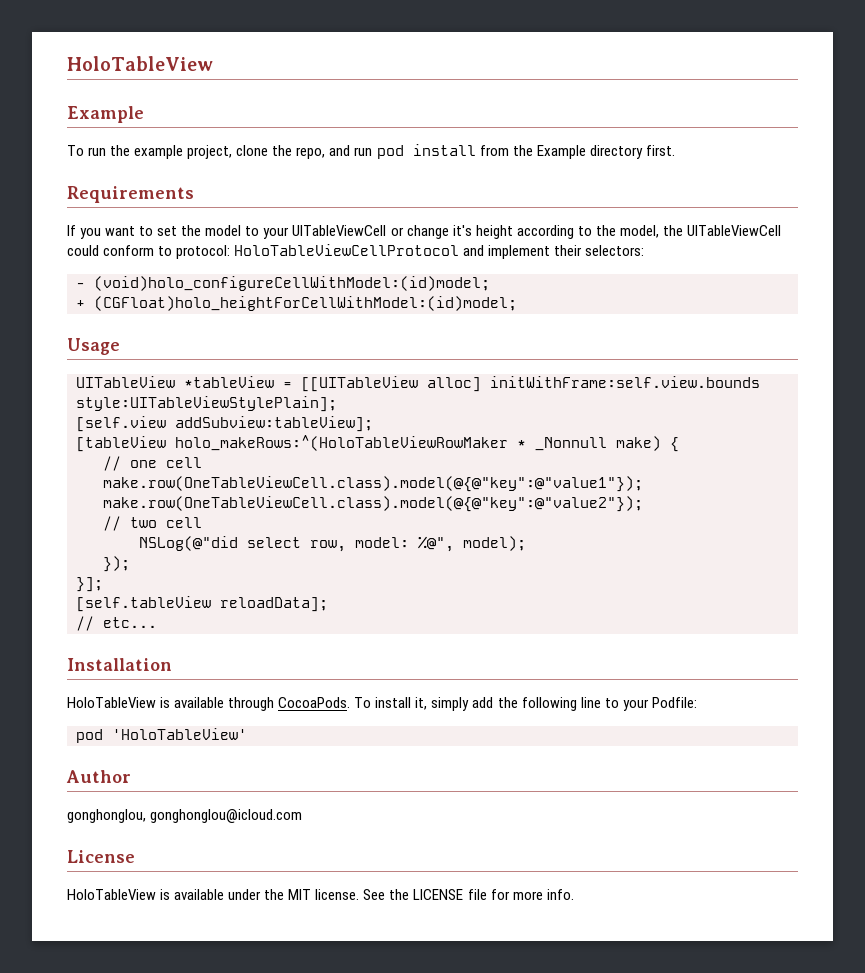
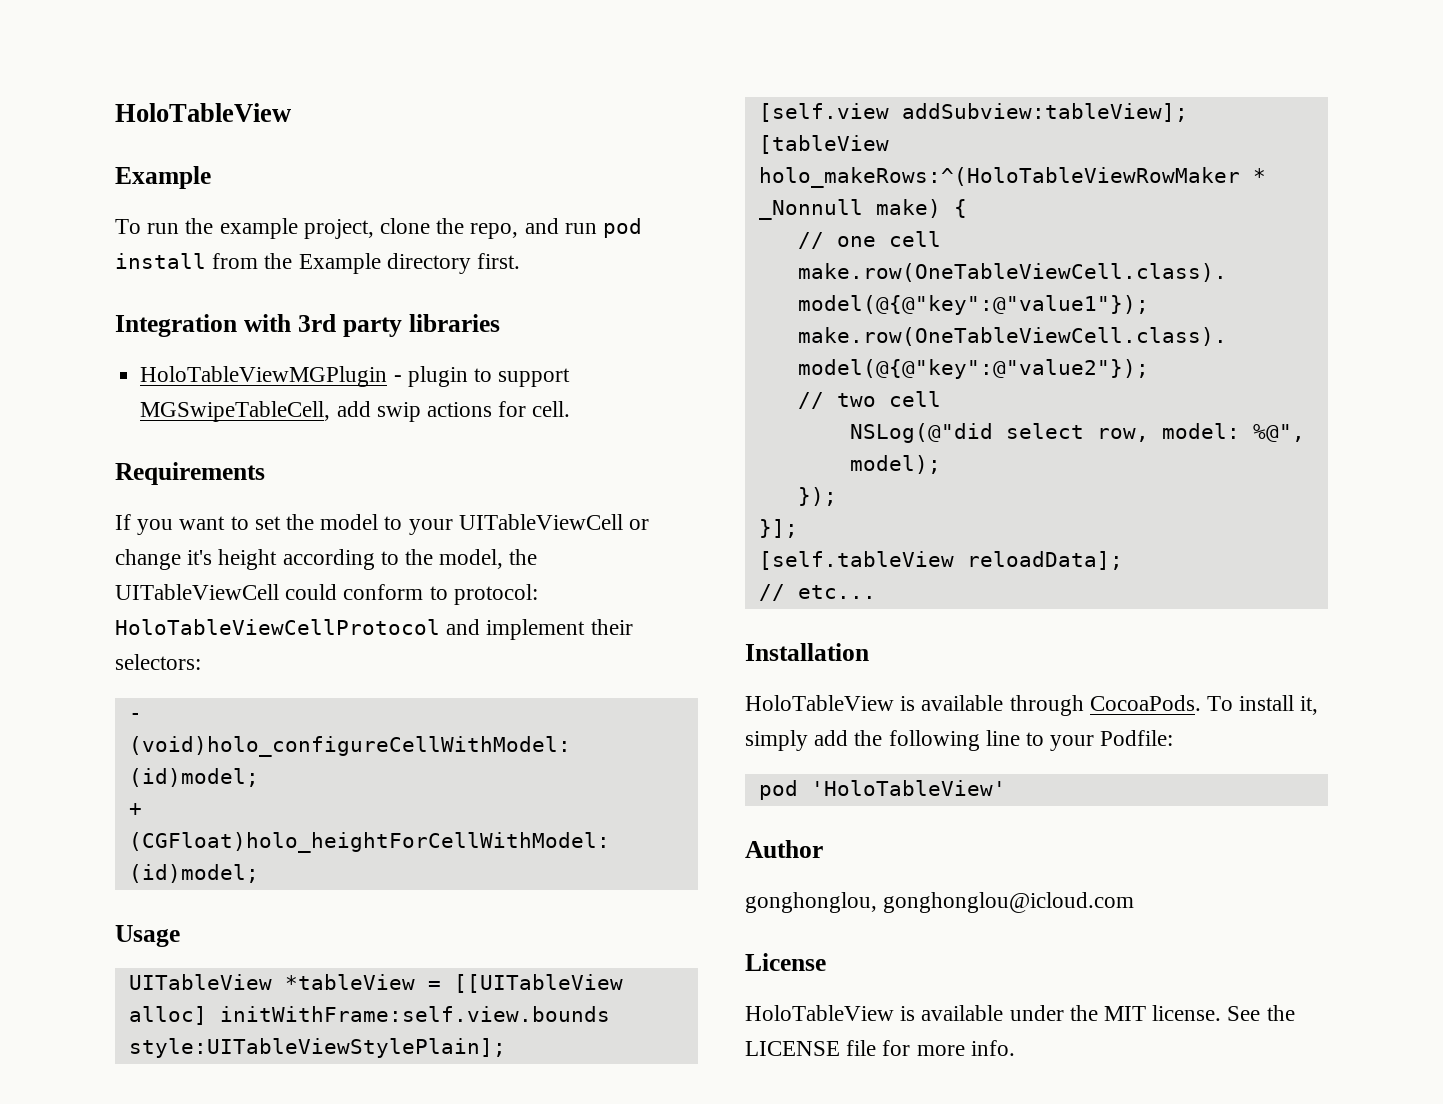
(675, 150) none -> [115,314,500,337] [140,366,571,387] [140,401,571,422] // Integration with 3rd party libraries // HoloTableViewMGPlugin - plugin to support MGSwipeTableCell, add swip actions for cell.

